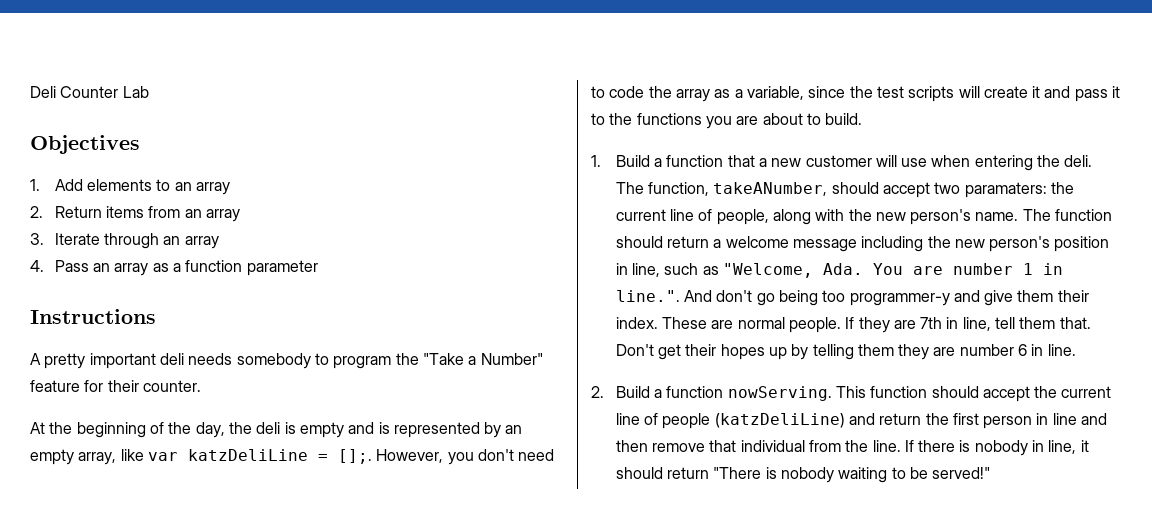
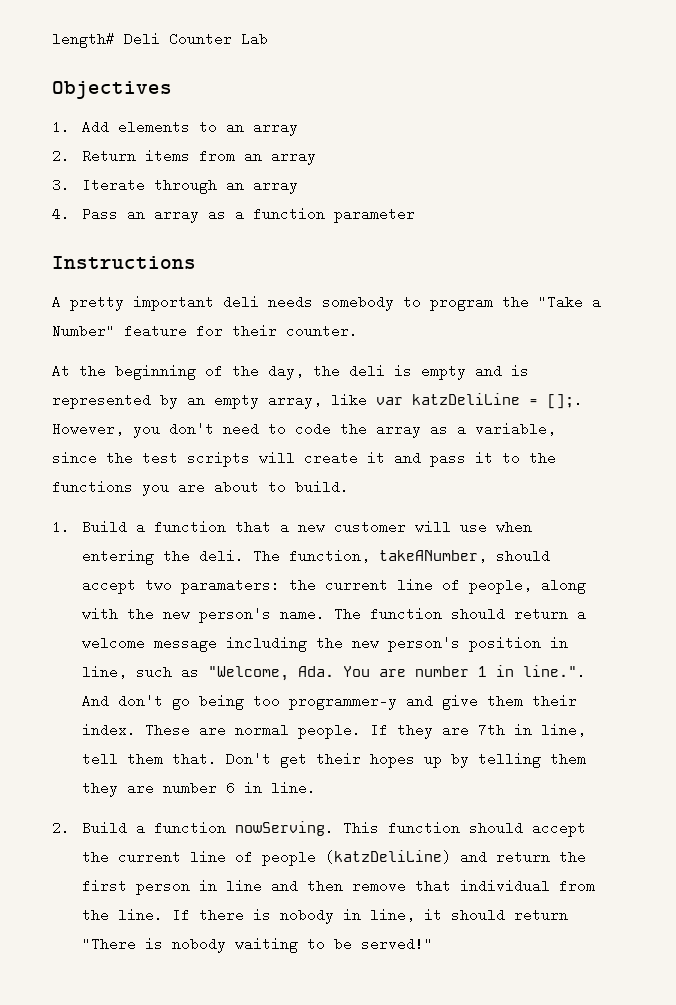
(30, 92) none -> [52,32,115,48] length#

